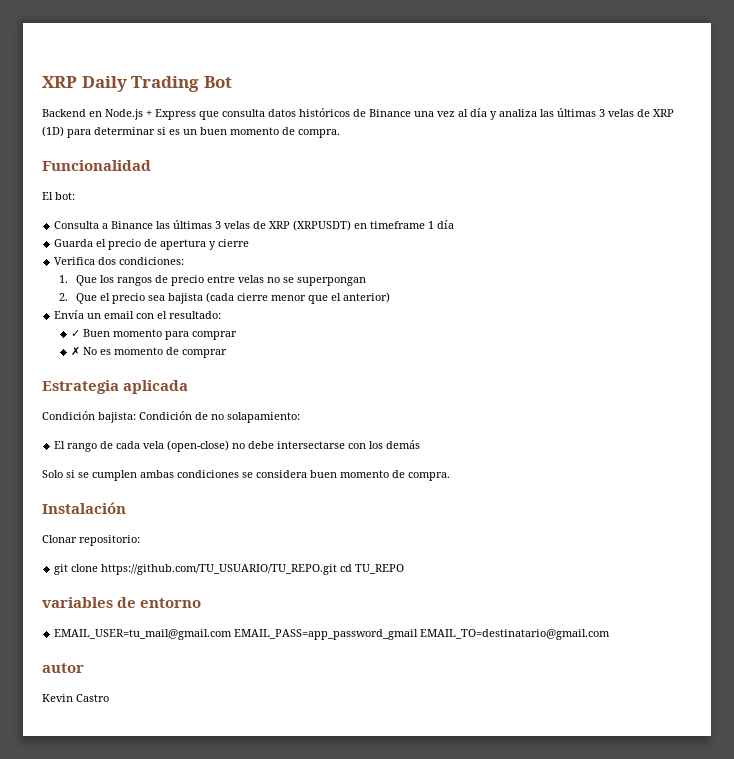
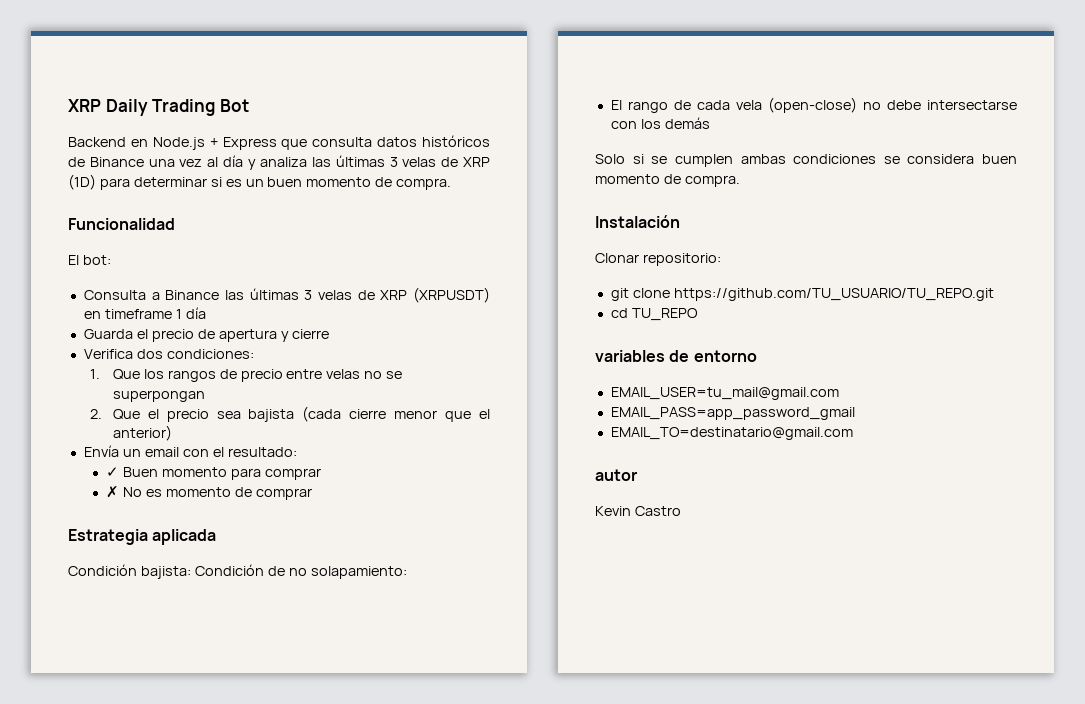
(338, 569) none -> (994, 294) //
(233, 634) none -> (839, 393) //
(419, 634) none -> (855, 413) //

